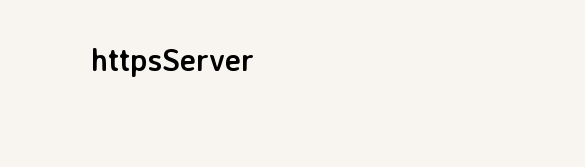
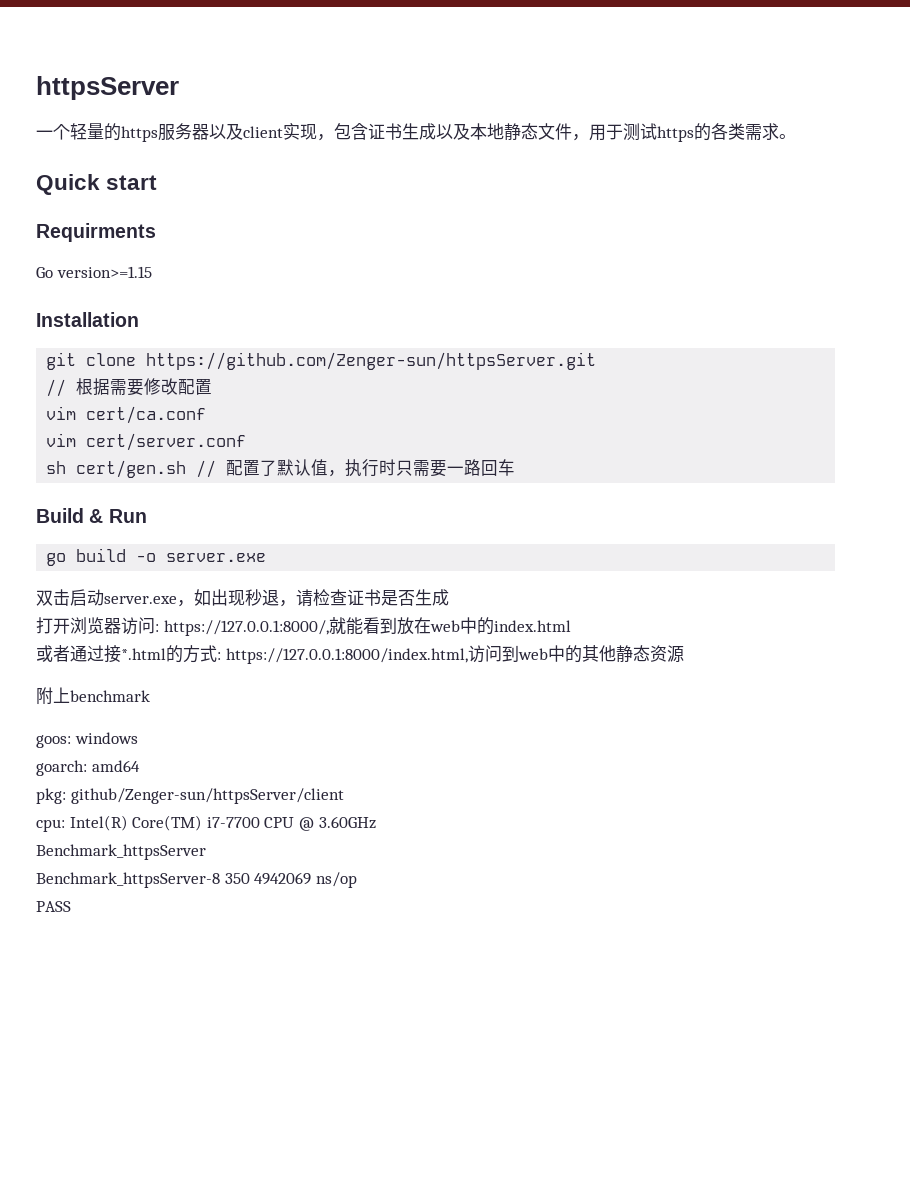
(254, 62) none -> [36,123,796,142] [36,174,158,195] [36,223,156,242] [36,266,152,278] [36,312,139,327] [46,352,597,370] [46,378,213,397] [46,406,207,424] [46,433,247,451] [46,459,516,478] [36,508,147,523] [46,548,267,566] [36,589,449,607] [36,617,571,636] [36,645,684,664] [36,687,150,705] [36,732,138,748] [36,760,140,776] [36,788,344,804] [36,815,376,832] [36,844,206,860] [36,872,357,888] [36,901,71,912] // 一个轻量的https服务器以及client实现，包含证书生成以及本地静态文件，用于测试https的各类需求。 // Quick start // Requirments // Go version>=1.15 // Installation // git clone https://github.com/Zenger-sun/httpsServer.git // // 根据需要修改配置 // vim cert/ca.conf // vim cert/server.conf // sh cert/gen.sh // 配置了默认值，执行时只需要一路回车 // Build & Run // go build -o server.exe // 双击启动server.exe，如出现秒退，请检查证书是否生成 // 打开浏览器访问: https://127.0.0.1:8000/,就能看到放在web中的index.html // 或者通过接*.html的方式: https://127.0.0.1:8000/index.html,访问到web中的其他静态资源 // 附上benchmark // goos: windows // goarch: amd64 // pkg: github/Zenger-sun/httpsServer/client // cpu: Intel(R) Core(TM) i7-7700 CPU @ 3.60GHz // Benchmark_httpsServer // Benchmark_httpsServer-8 350 4942069 ns/op // PASS

